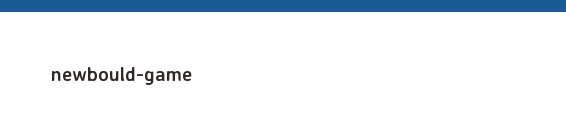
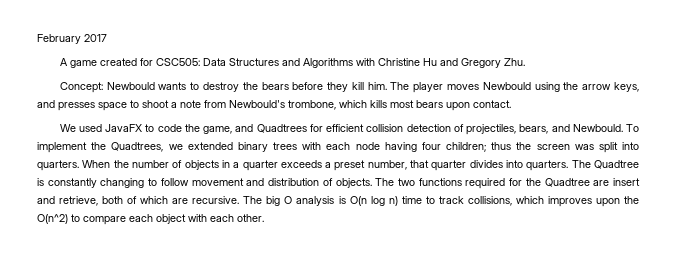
[51,67,192,85] newbould-game -> [37,34,107,44] [59,58,525,68] [59,82,639,93] [37,100,511,111] [59,124,640,135] [37,142,640,153] [37,160,639,171] [37,178,640,189] [37,196,639,207] [37,214,264,225] February 2017 // A game created for CSC505: Data Structures and Algorithms with Christine Hu and Gregory Zhu. // Concept: Newbould wants to destroy the bears before they kill him. The player moves Newbould using the arrow keys, and presses space to shoot a note from Newbould's trombone, which kills most bears upon contact. // We used JavaFX to code the game, and Quadtrees for efficient collision detection of projectiles, bears, and Newbould. To implement the Quadtrees, we extended binary trees with each node having four children; thus the screen was split into quarters. When the number of objects in a quarter exceeds a preset number, that quarter divides into quarters. The Quadtree is constantly changing to follow movement and distribution of objects. The two functions required for the Quadtree are insert and retrieve, both of which are recursive. The big O analysis is O(n log n) time to track collisions, which improves upon the O(n^2) to compare each object with each other.

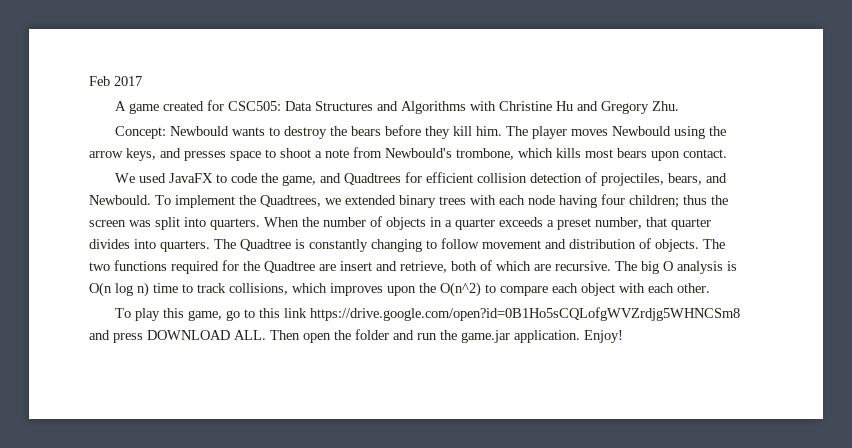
[37,34,81,44] February -> [89,76,110,86] Feb
(264, 218) none -> [115,307,741,321] [89,329,623,343] // To play this game, go to this link https://drive.google.com/open?id=0B1Ho5sCQLofgWVZrdjg5WHNCSm8 and press DOWNLOAD ALL. Then open the folder and run the game.jar application. Enjoy!

